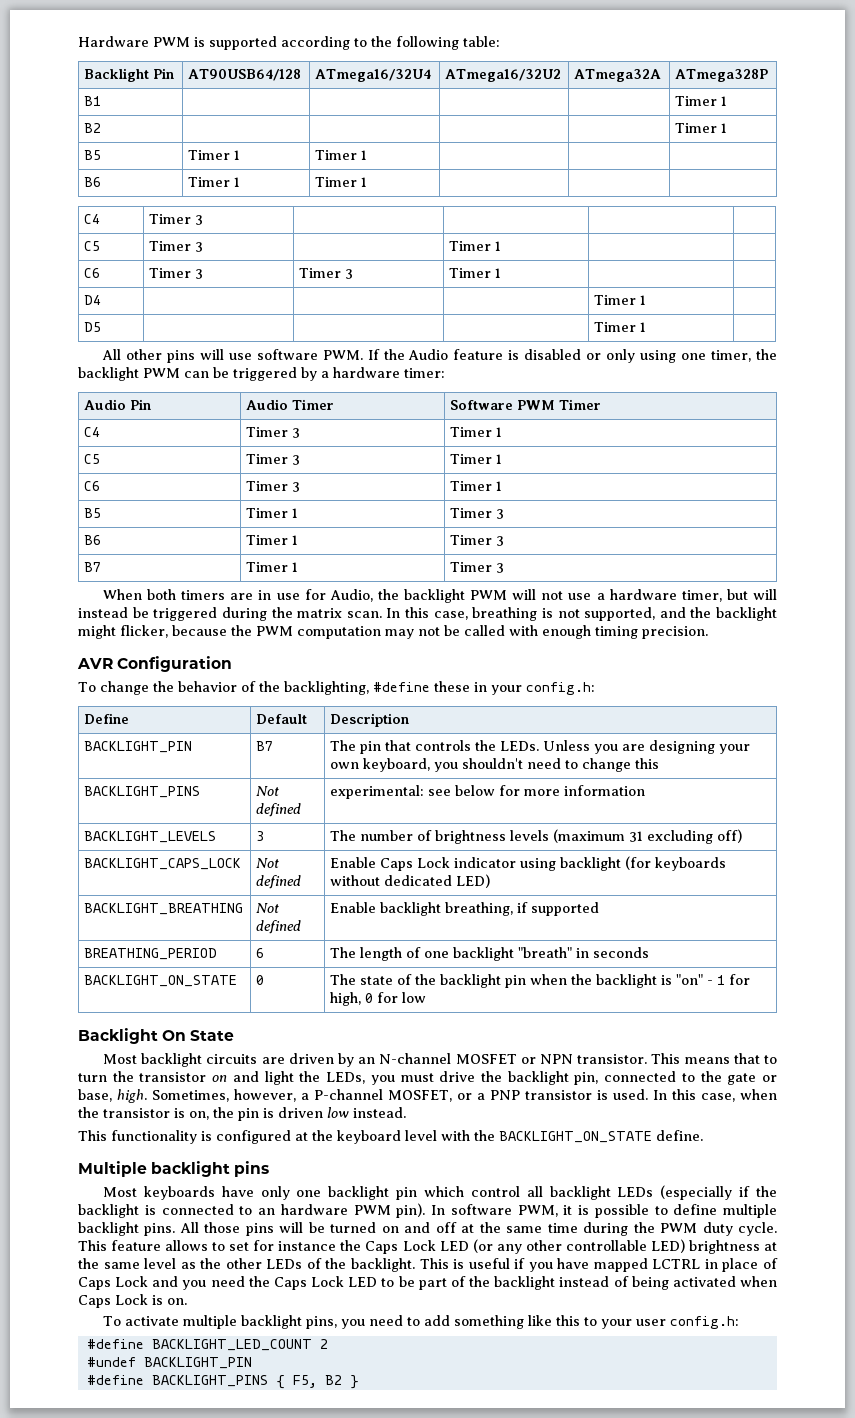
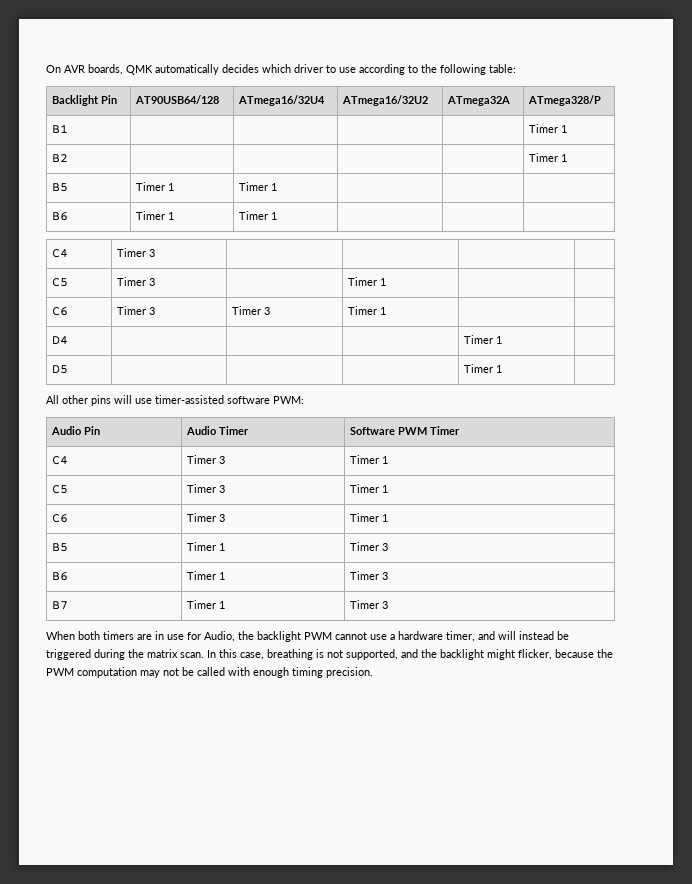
[78,36,277,50] Hardware PWM is supported -> [46,64,356,75] On AVR boards, QMK automatically decides which driver to use
[675,69,769,82] ATmega328P -> [528,95,602,106] ATmega328/P
[256,349,777,363] [78,367,445,381] software PWM. If the Audio feature is disabled or only using one timer, the backlight PWM can be triggered by a hardware timer: -> [155,395,304,404] timer-assisted software PWM:
[512,589,564,600] will not -> [335,632,367,640] cannot
[726,589,748,600] but -> [478,631,495,640] and
[77,656,233,672] [78,681,595,695] [84,713,130,724] [256,714,308,724] [330,713,410,727] [84,741,193,753] [256,741,274,751] [330,740,751,754] [330,758,660,772] [84,786,201,798] [256,786,280,796] [256,803,302,817] [330,785,646,799] [84,831,217,843] [256,831,265,841] [330,829,743,844] [84,858,242,870] [256,858,280,868] [256,875,302,889] [330,856,727,871] [330,874,491,888] [84,903,244,915] [256,903,280,913] [256,920,302,934] [330,902,600,916] [84,948,218,960] [256,948,265,958] [330,947,650,961] [84,975,238,987] [256,975,265,985] [330,974,751,988] [330,992,427,1006] [78,1028,235,1044] [102,1053,778,1067] [78,1071,777,1085] [78,1089,777,1103] [78,1107,406,1121] [78,1130,703,1144] [78,1161,270,1177] [102,1185,777,1200] [78,1203,777,1218] [78,1222,778,1236] [78,1239,777,1254] [78,1258,778,1272] [78,1276,777,1290] [78,1294,187,1308] [102,1315,739,1329] [86,1339,328,1351] [86,1357,252,1369] [86,1375,359,1389] // AVR Configuration // To change the behavior of the backlighting, #define these in your config.h: // Define | Default | Description // BACKLIGHT_PIN | B7 | The pin that controls the LEDs. Unless you are designing your own keyboard, you shouldn't need to change this // BACKLIGHT_PINS | Not defined | experimental: see below for more information // BACKLIGHT_LEVELS | 3 | The number of brightness levels (maximum 31 excluding off) // BACKLIGHT_CAPS_LOCK | Not defined | Enable Caps Lock indicator using backlight (for keyboards without dedicated LED) // BACKLIGHT_BREATHING | Not defined | Enable backlight breathing, if supported // BREATHING_PERIOD | 6 | The length of one backlight "breath" in seconds // BACKLIGHT_ON_STATE | 0 | The state of the backlight pin when the backlight is "on" - 1 for high, 0 for low // Backlight On State // Most backlight circuits are driven by an N-channel MOSFET or NPN transistor. This means that to turn the transistor on and light the LEDs, you must drive the backlight pin, connected to the gate or base, high. Sometimes, however, a P-channel MOSFET, or a PNP transistor is used. In this case, when the transistor is on, the pin is driven low instead. // This functionality is configured at the keyboard level with the BACKLIGHT_ON_STATE define. // Multiple backlight pins // Most keyboards have only one backlight pin which control all backlight LEDs (especially if the backlight is connected to an hardware PWM pin). In software PWM, it is possible to define multiple backlight pins. All those pins will be turned on and off at the same time during the PWM duty cycle. This feature allows to set for instance the Caps Lock LED (or any other controllable LED) brightness at the same level as the other LEDs of the backlight. This is useful if you have mapped LCTRL in place of Caps Lock and you need the Caps Lock LED to be part of the backlight instead of being activated when Caps Lock is on. // To activate multiple backlight pins, you need to add something like this to your user config.h: // #define BACKLIGHT_LED_COUNT 2 // #undef BACKLIGHT_PIN // #define BACKLIGHT_PINS { F5, B2 } -> (373, 672) none

